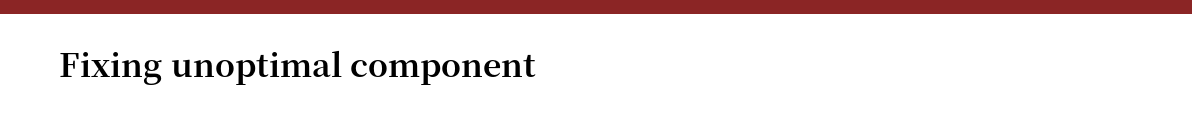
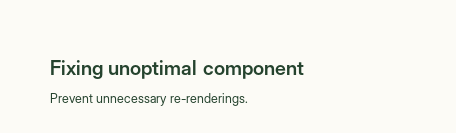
(537, 69) none -> [50,93,248,106] // Prevent unnecessary re-renderings.

